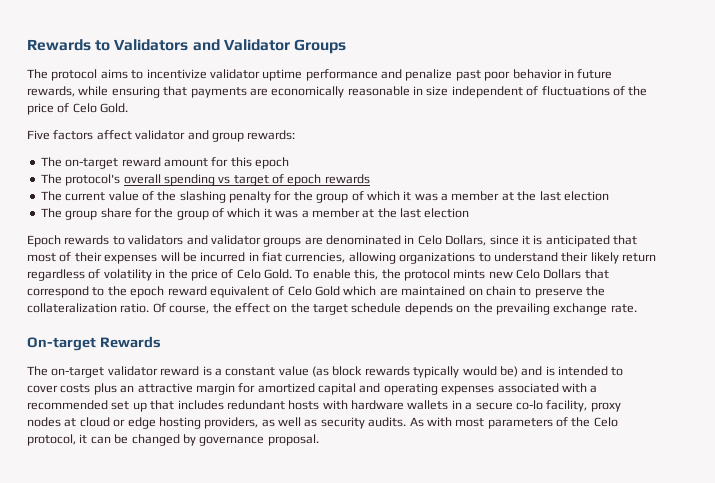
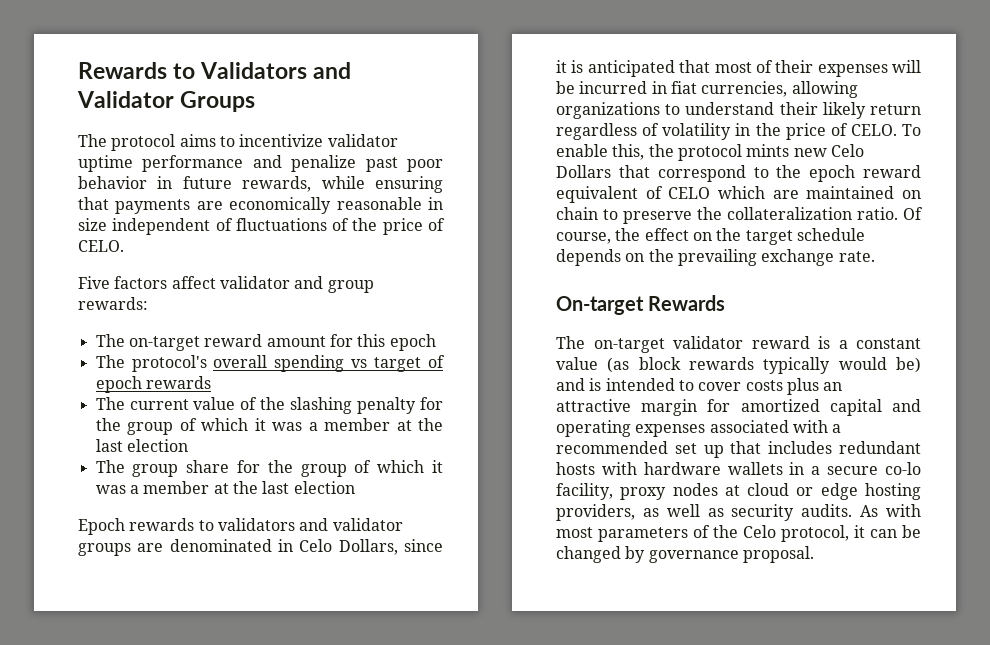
[72,103,129,113] Celo Gold. -> [78,240,124,252] CELO.
[236,269,292,279] Celo Gold. -> [850,124,897,136] CELO.
[287,286,340,296] Celo Gold -> [668,187,711,199] CELO

